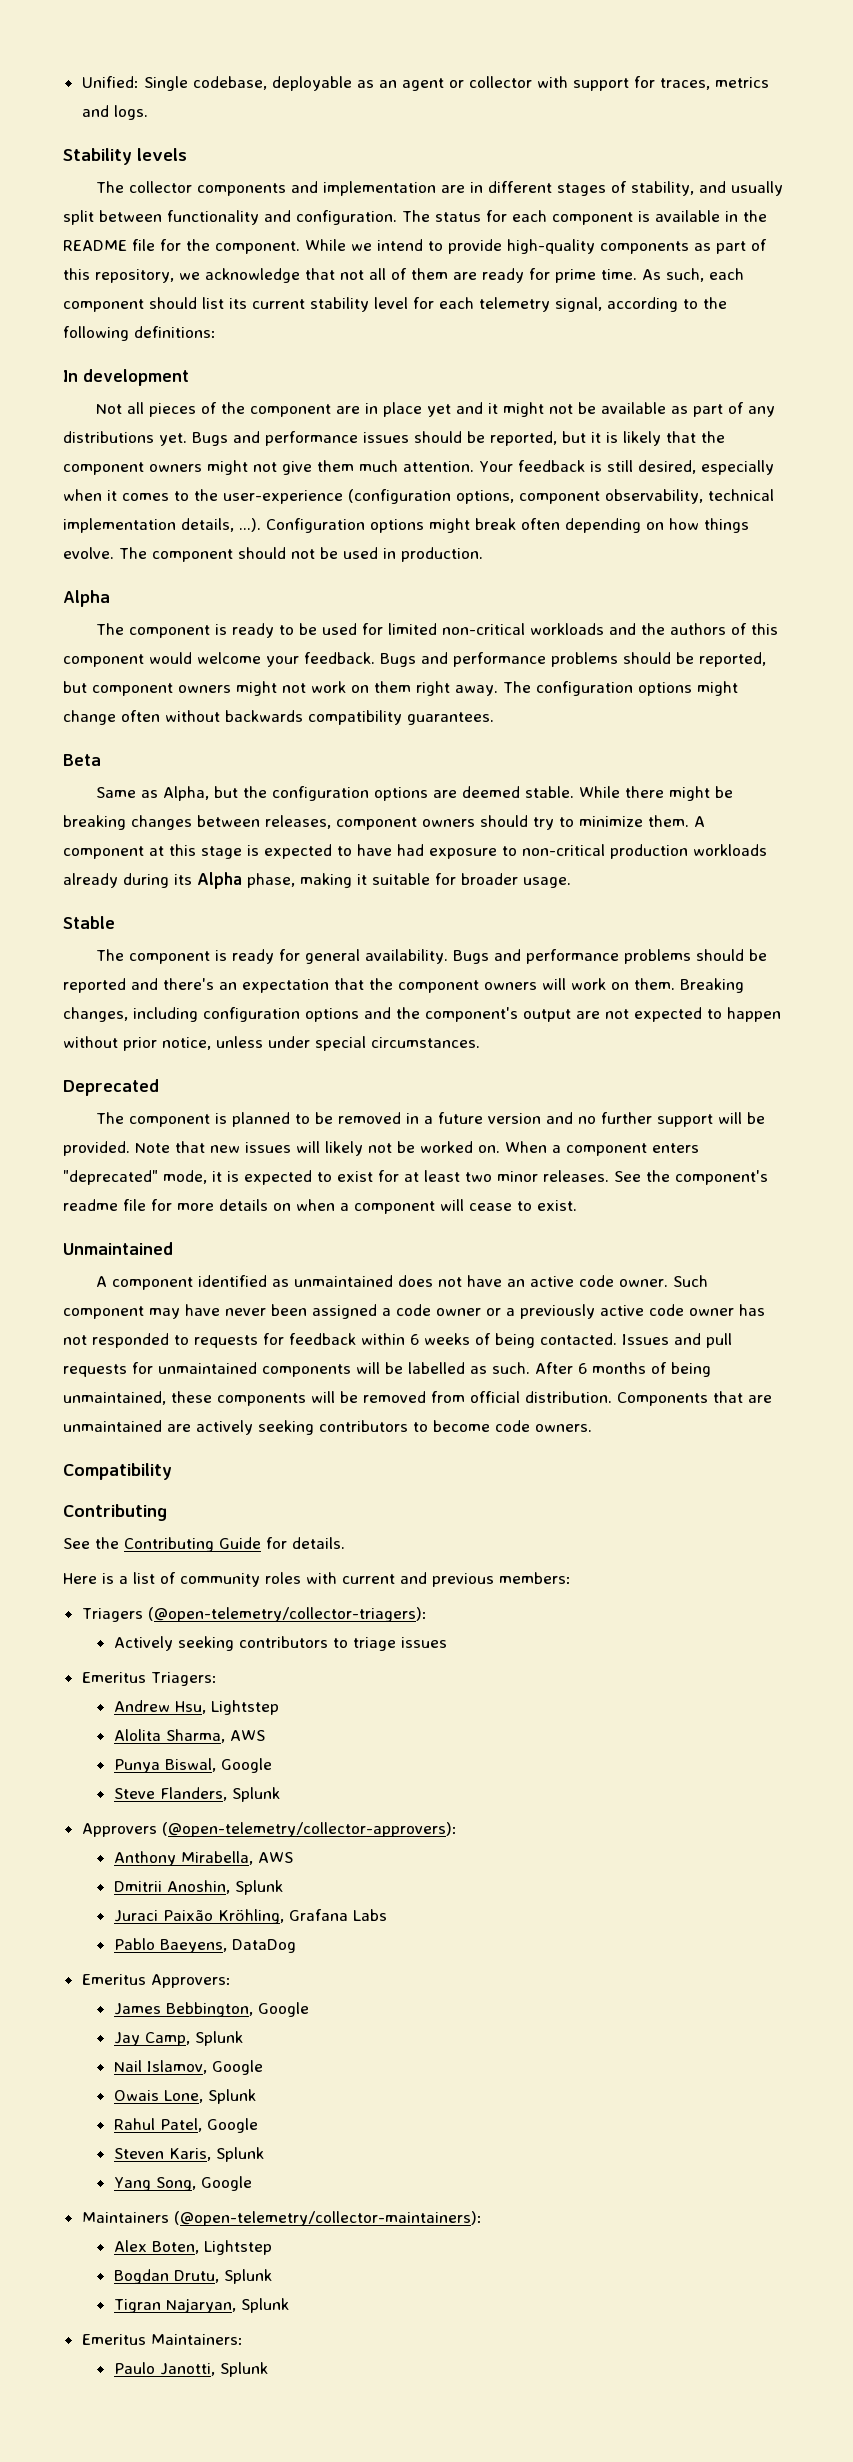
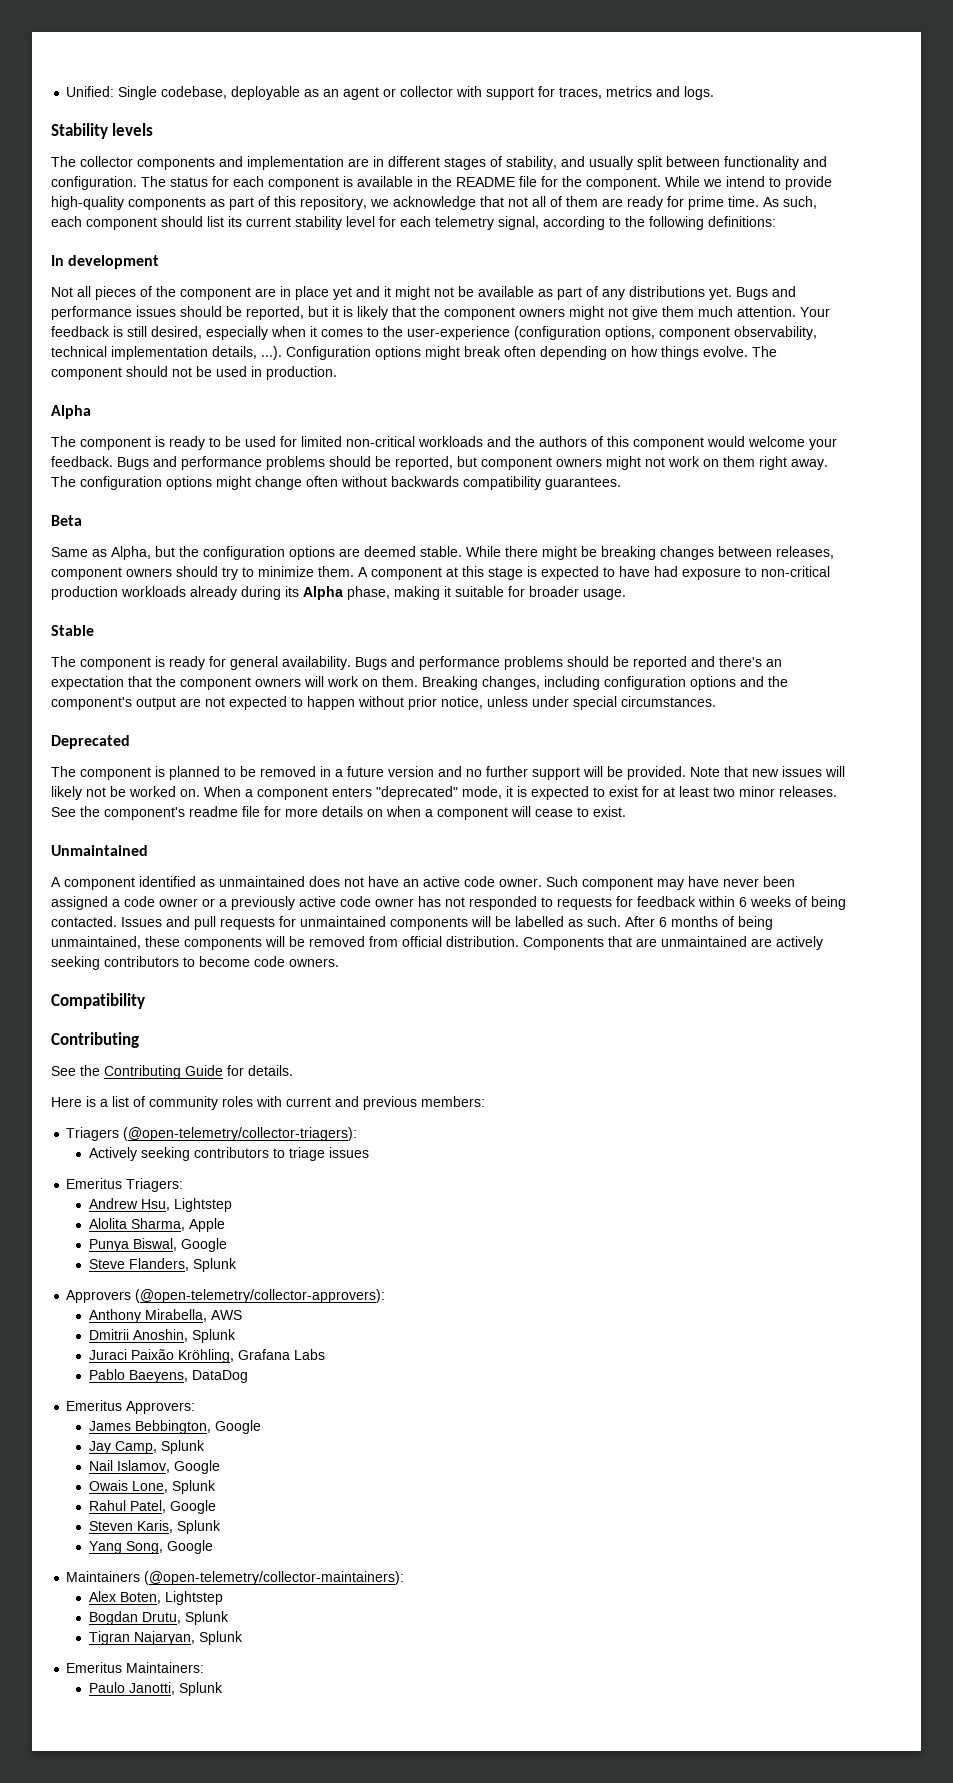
[229,1730,265,1741] AWS -> [188,1218,225,1232] Apple

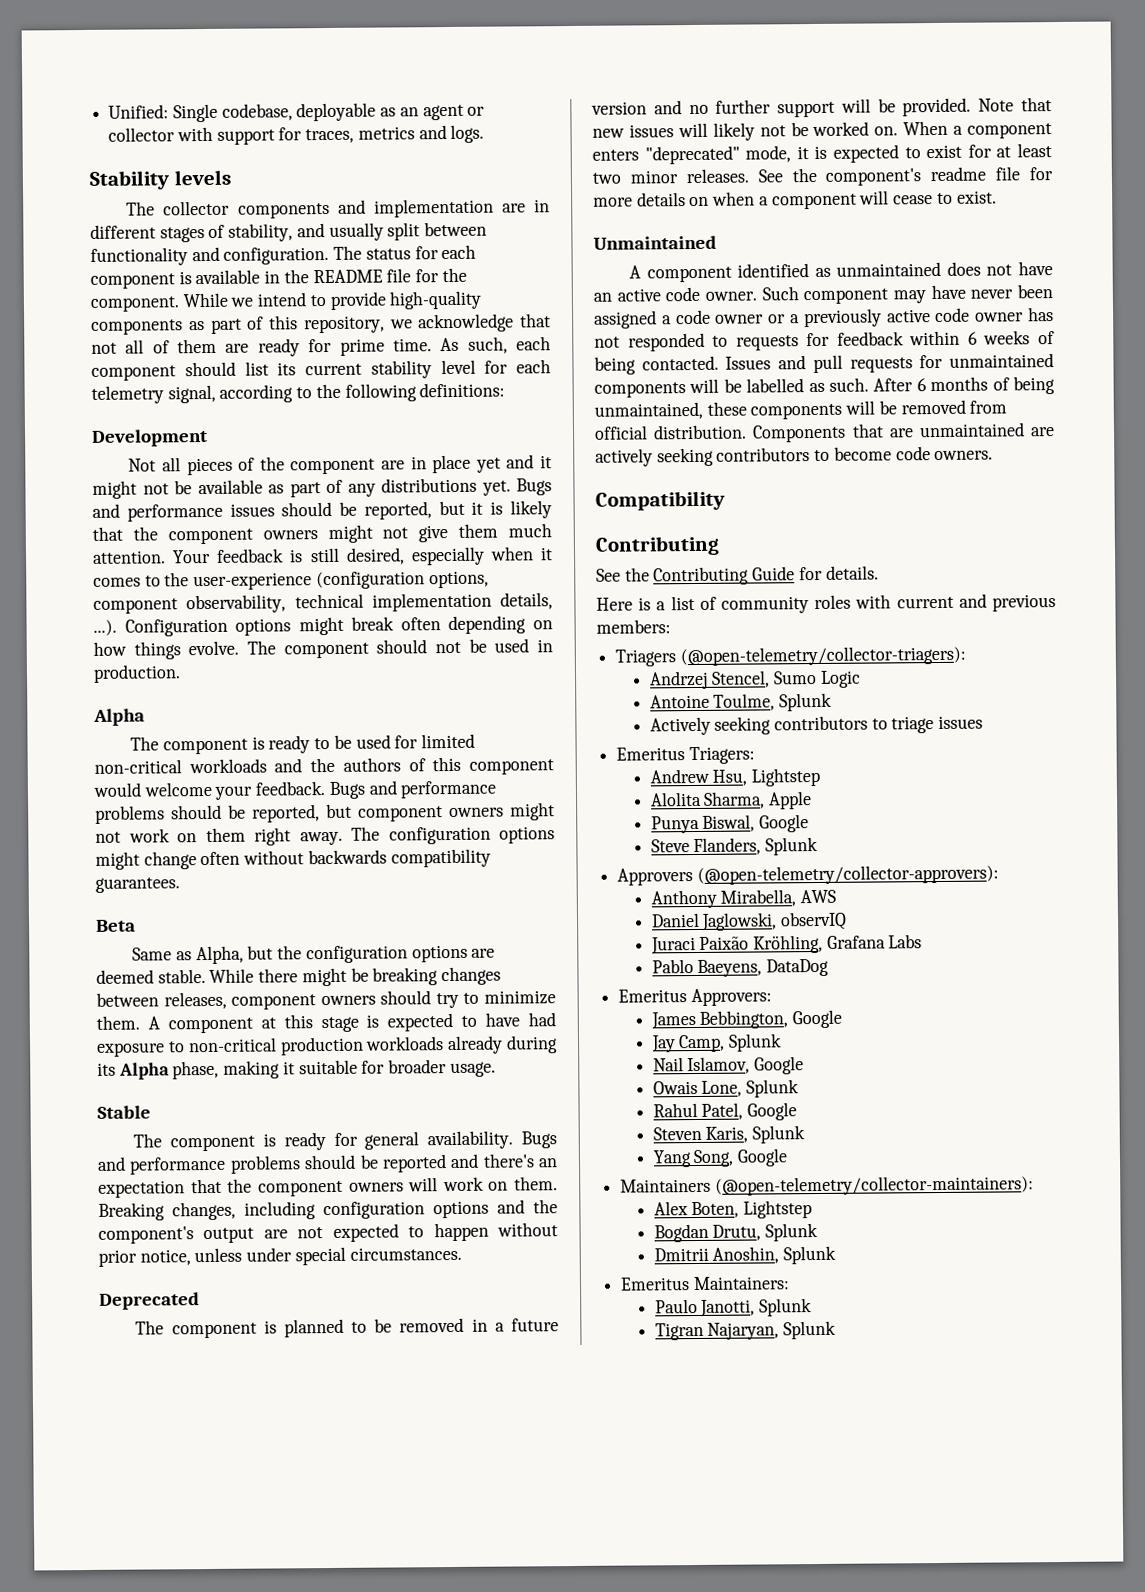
[51,255,160,269] In development -> [91,428,208,447] Development
(358, 1134) none -> [648,670,861,690] [649,692,832,712] // Andrzej Stencel, Sumo Logic // Antoine Toulme, Splunk
[88,1329,236,1343] Dmitrii Anoshin, Splunk -> [650,911,847,931] Daniel Jaglowski, observIQ
[88,1631,195,1645] Tigran Najaryan, -> [653,1246,780,1264] Dmitrii Anoshin,
(223, 1689) none -> [654,1320,836,1341] // Tigran Najaryan, Splunk

